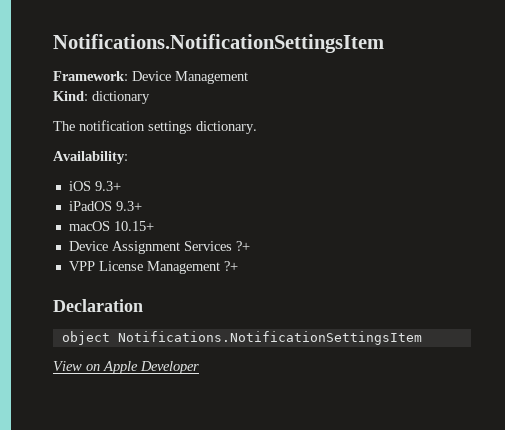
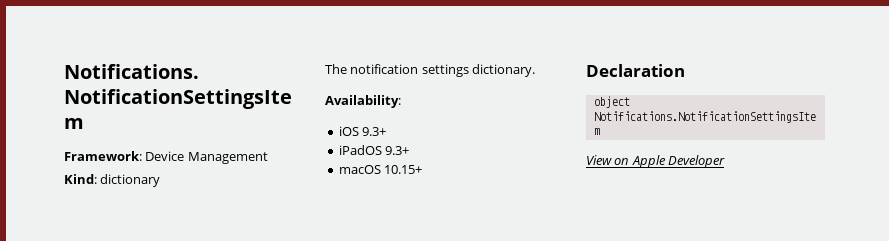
[68,241,250,254] [68,261,238,274] // Device Assignment Services ?+ // VPP License Management ?+ -> (423, 169) none

